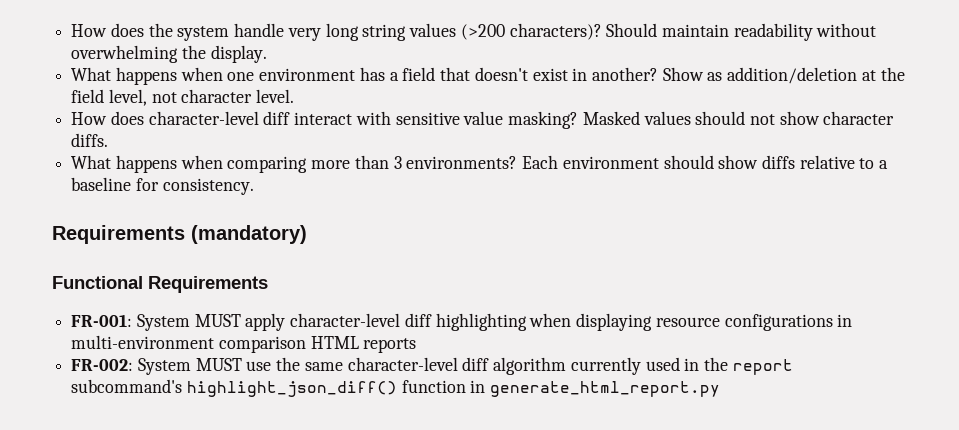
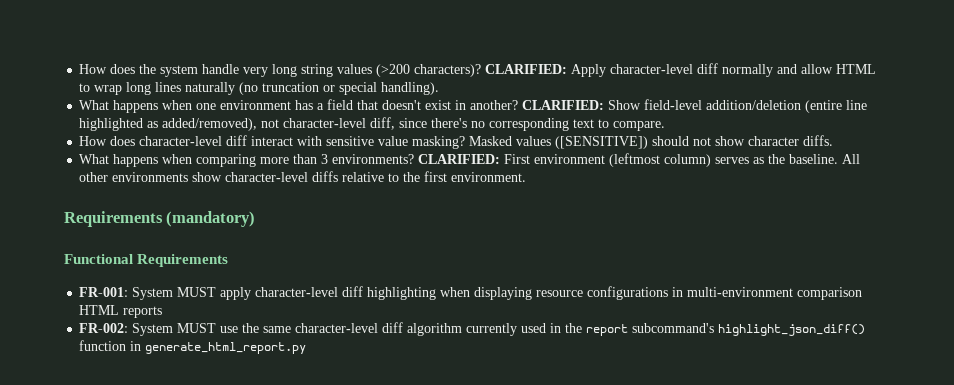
[606,23,877,41] [71,45,267,63] Should maintain readability without overwhelming the display. -> [485,63,877,77] [79,82,440,95] CLARIFIED: Apply character-level diff normally and allow HTML to wrap long lines naturally (no truncation or special handling).
[662,67,905,84] [71,89,295,106] Show as addition/deletion at the field level, not character level. -> [522,99,868,113] [79,117,666,131] CLARIFIED: Show field-level addition/deletion (entire line highlighted as added/removed), not character-level diff, since there's no corresponding text to compare.
(691, 118) none -> [555,136,649,149] ([SENSITIVE])
[522,155,889,169] [71,177,254,195] Each environment should show diffs relative to a baseline for consistency. -> [418,153,861,167] [79,171,527,182] CLARIFIED: First environment (leftmost column) serves as the baseline. All other environments show character-level diffs relative to the first environment.

